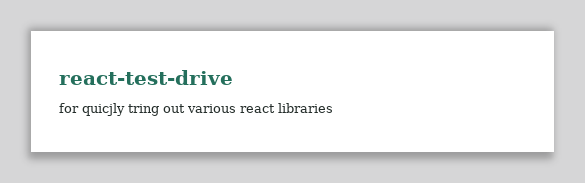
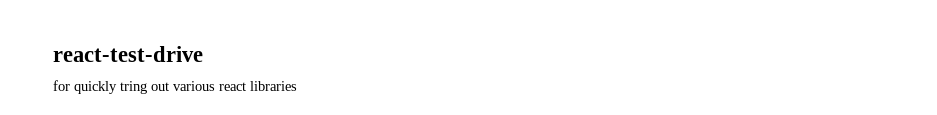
[82,103,125,116] quicjly -> [74,81,117,94] quickly

